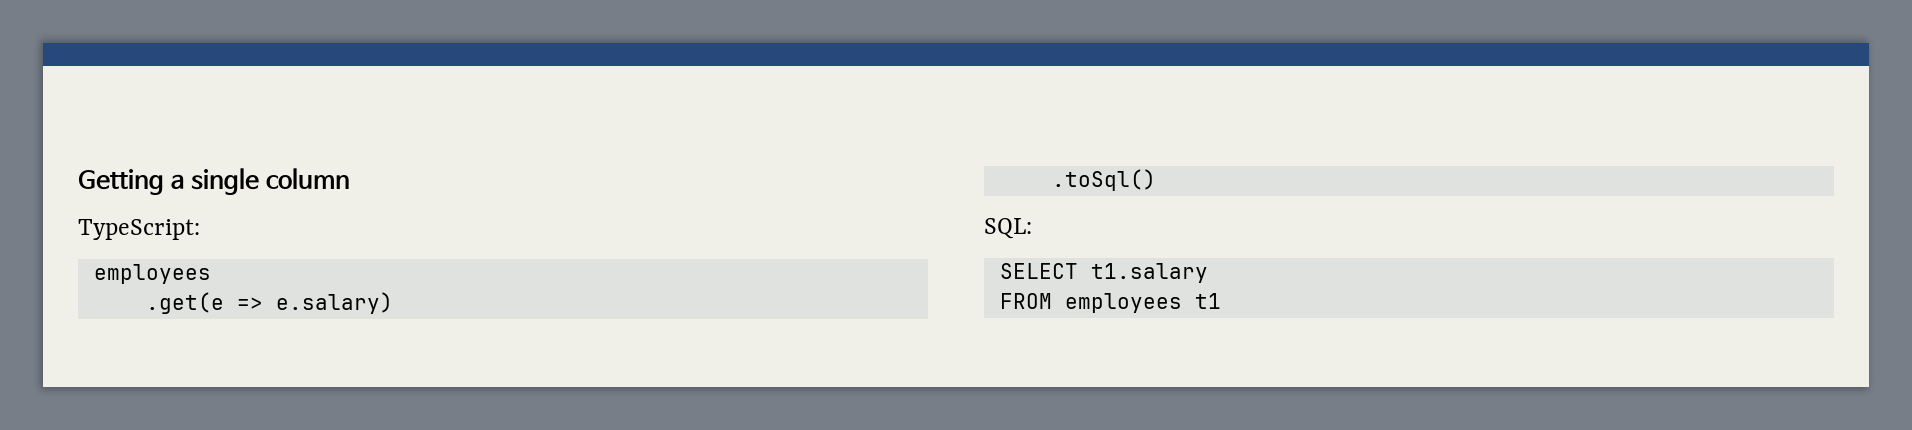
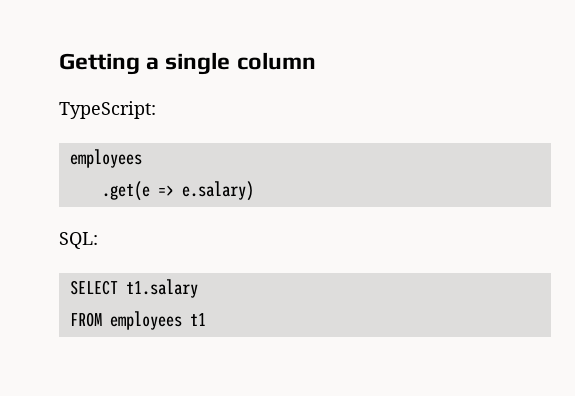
[1051,169,1156,191] // .toSql() -> (254, 191) none

